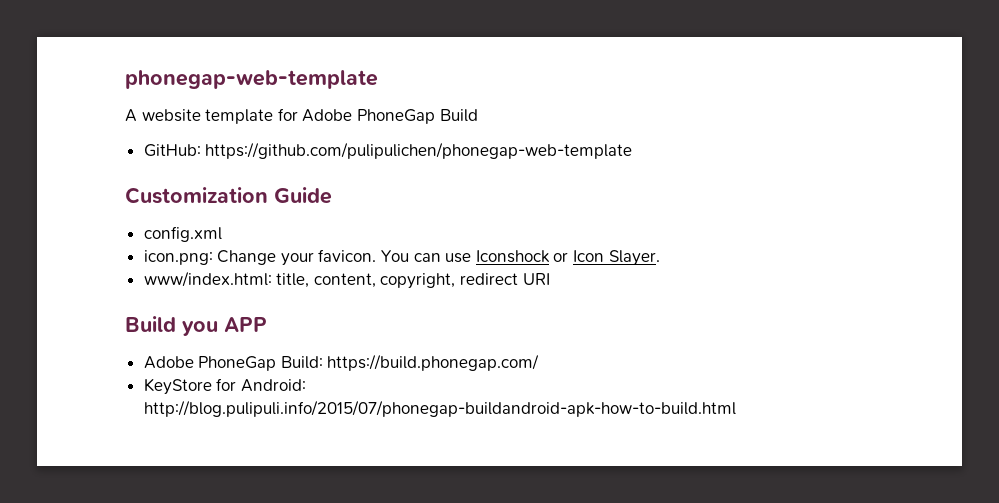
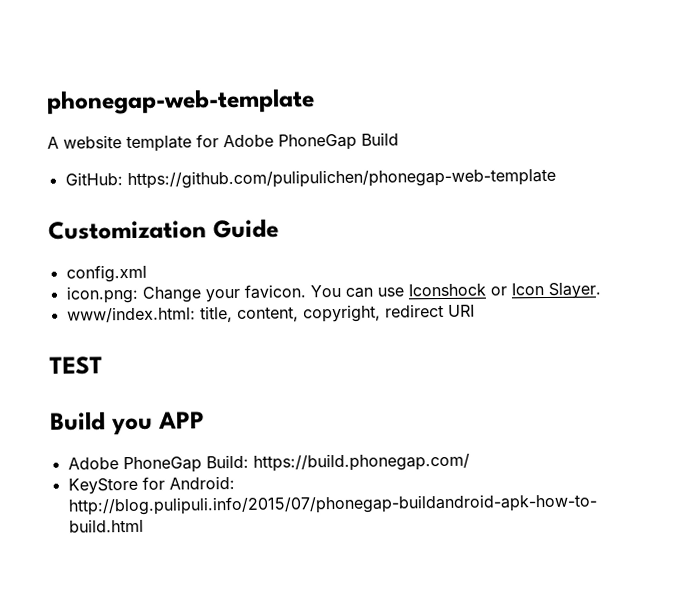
(550, 279) none -> [49,356,103,375] // TEST

